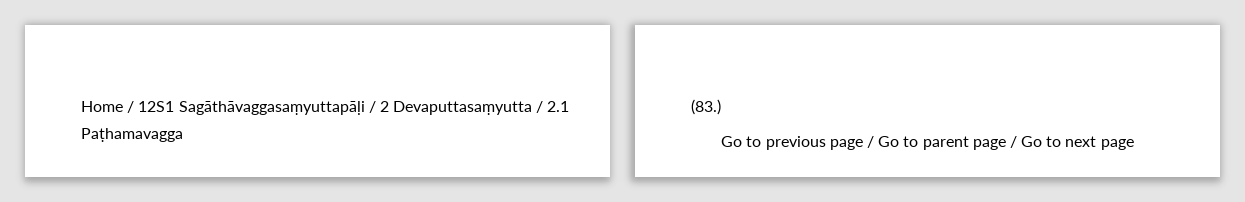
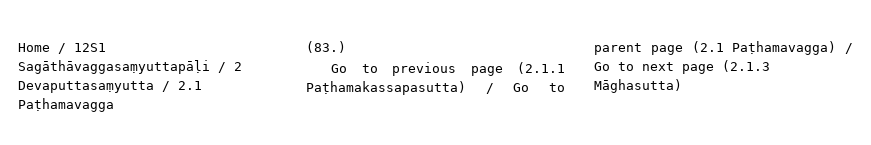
(863, 144) none -> [517,62,565,74] [306,81,466,95] (2.1.1 Paṭhamakassapasutta)
(1006, 144) none -> [691,41,837,55] (2.1 Paṭhamavagga)
(1134, 144) none -> [722,60,770,72] [594,79,682,93] (2.1.3 Māghasutta)

